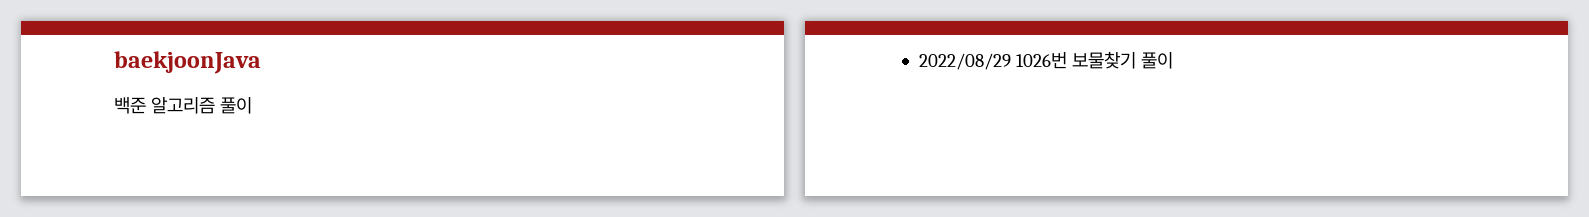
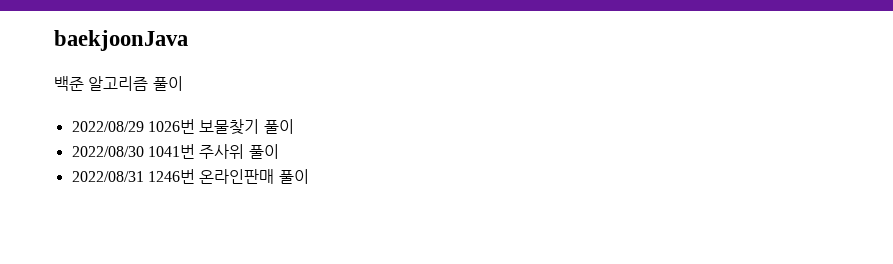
(1174, 60) none -> [71,144,279,159] [71,169,309,184] // 2022/08/30 1041번 주사위 풀이 // 2022/08/31 1246번 온라인판매 풀이

